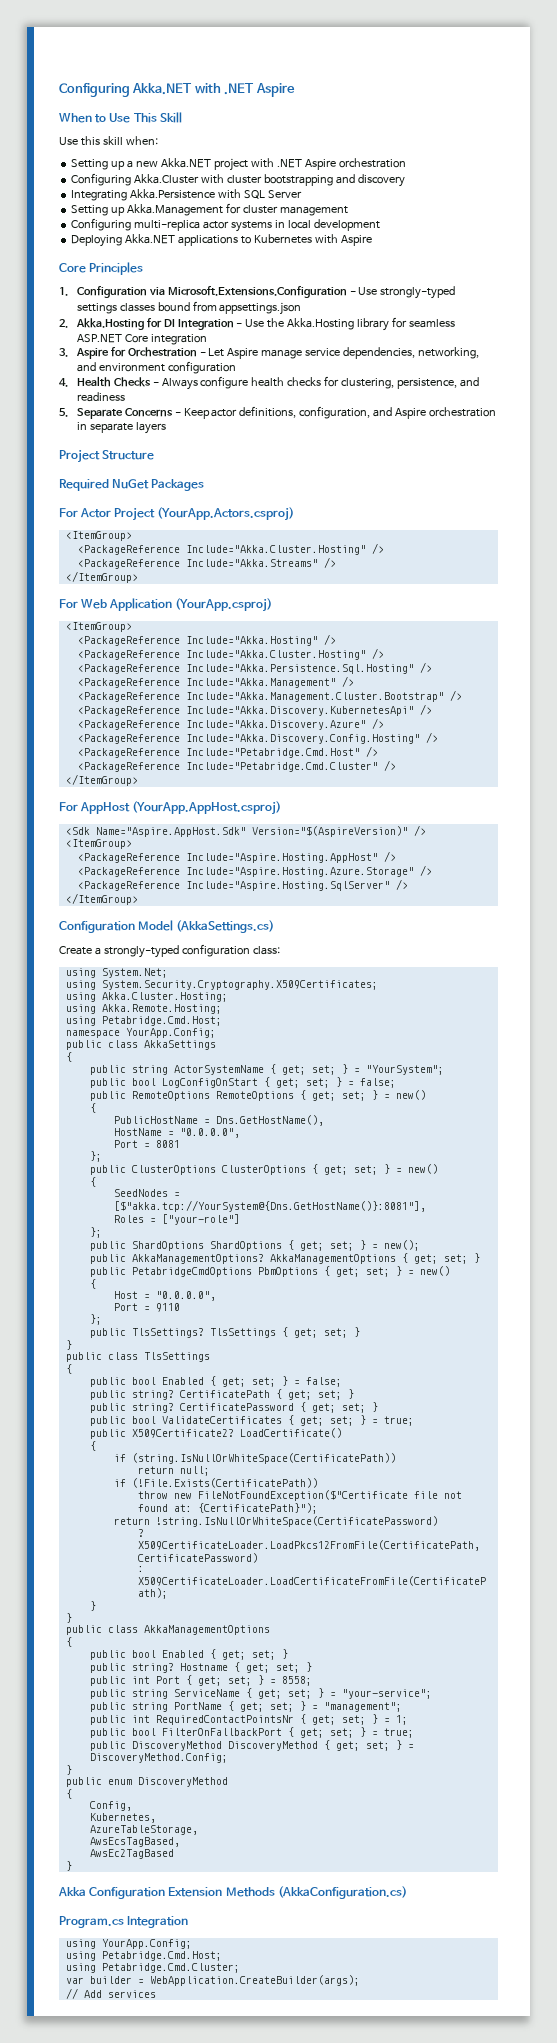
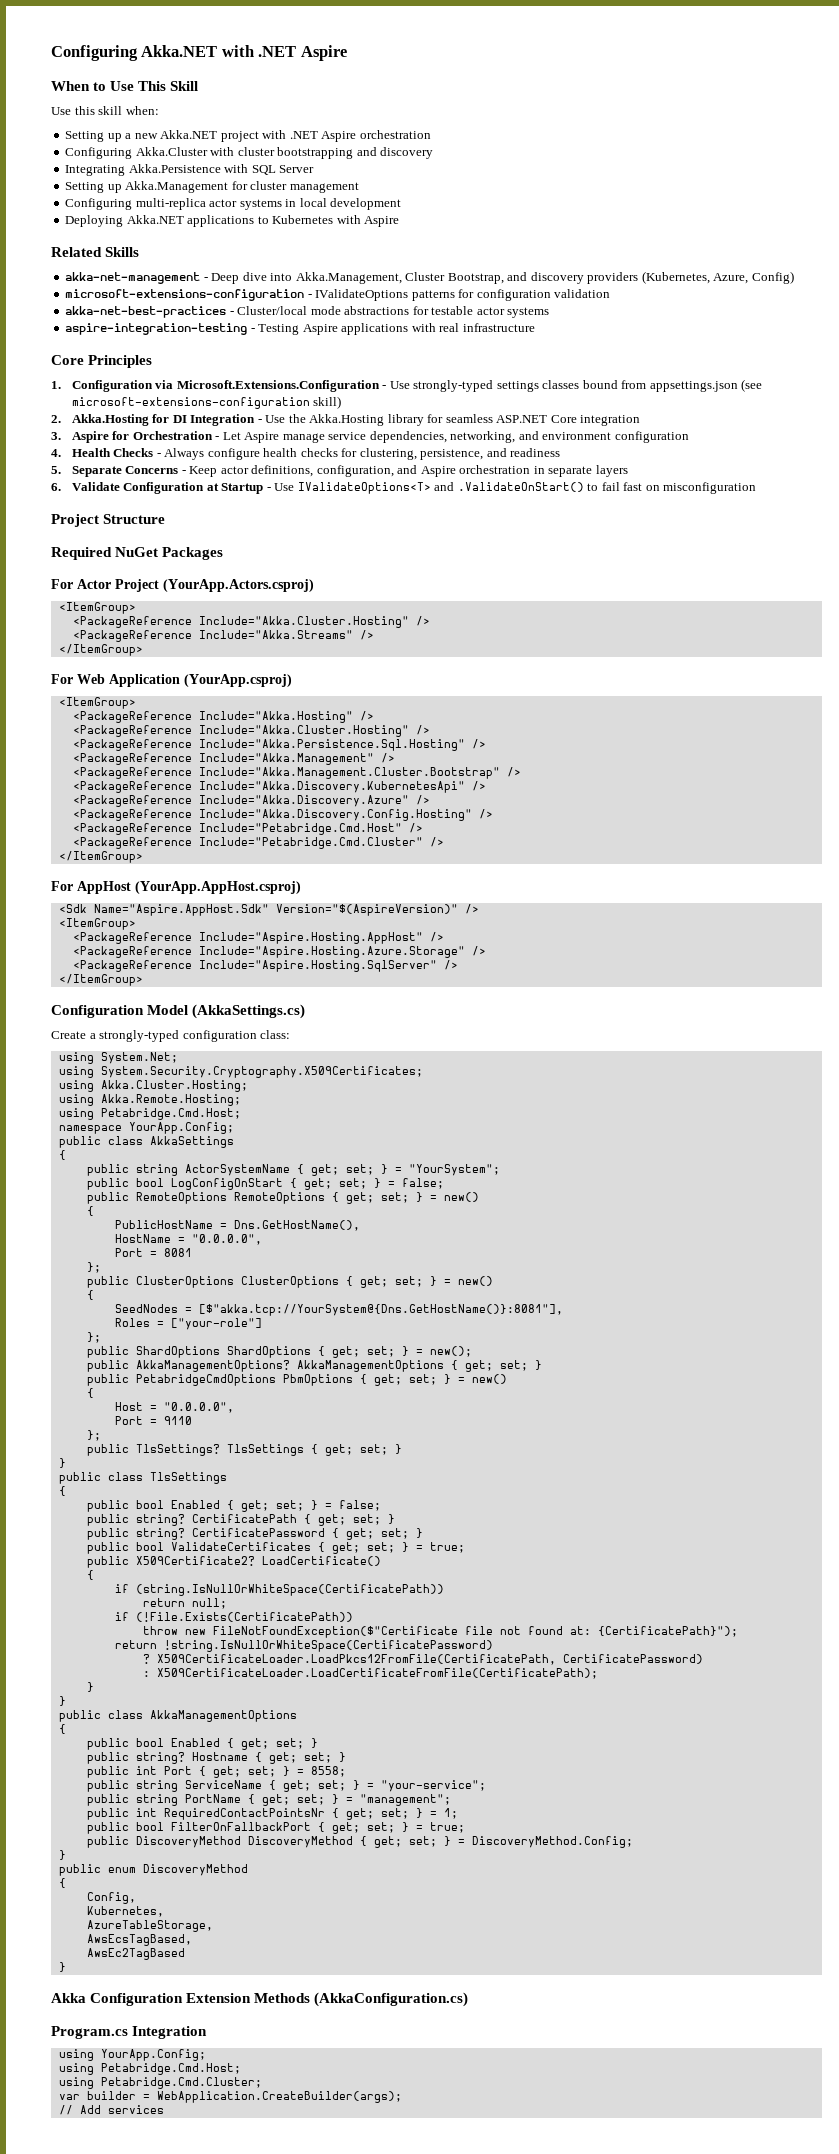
(372, 240) none -> [51,247,140,257] [65,271,794,284] [65,289,611,301] [65,306,550,318] [65,323,535,335] // Related Skills // akka-net-management - Deep dive into Akka.Management, Cluster Bootstrap, and discovery providers (Kubernetes, Azure, Config) // microsoft-extensions-configuration - IValidateOptions patterns for configuration validation // akka-net-best-practices - Cluster/local mode abstractions for testable actor systems // aspire-integration-testing - Testing Aspire applications with real infrastructure
(302, 308) none -> [741,379,763,392] [71,396,342,409] (see microsoft-extensions-configuration skill)
(166, 428) none -> [51,482,757,494] // 6. Validate Configuration at Startup - Use IValidateOptions<T> and .ValidateOnStart() to fail fast on misconfiguration

